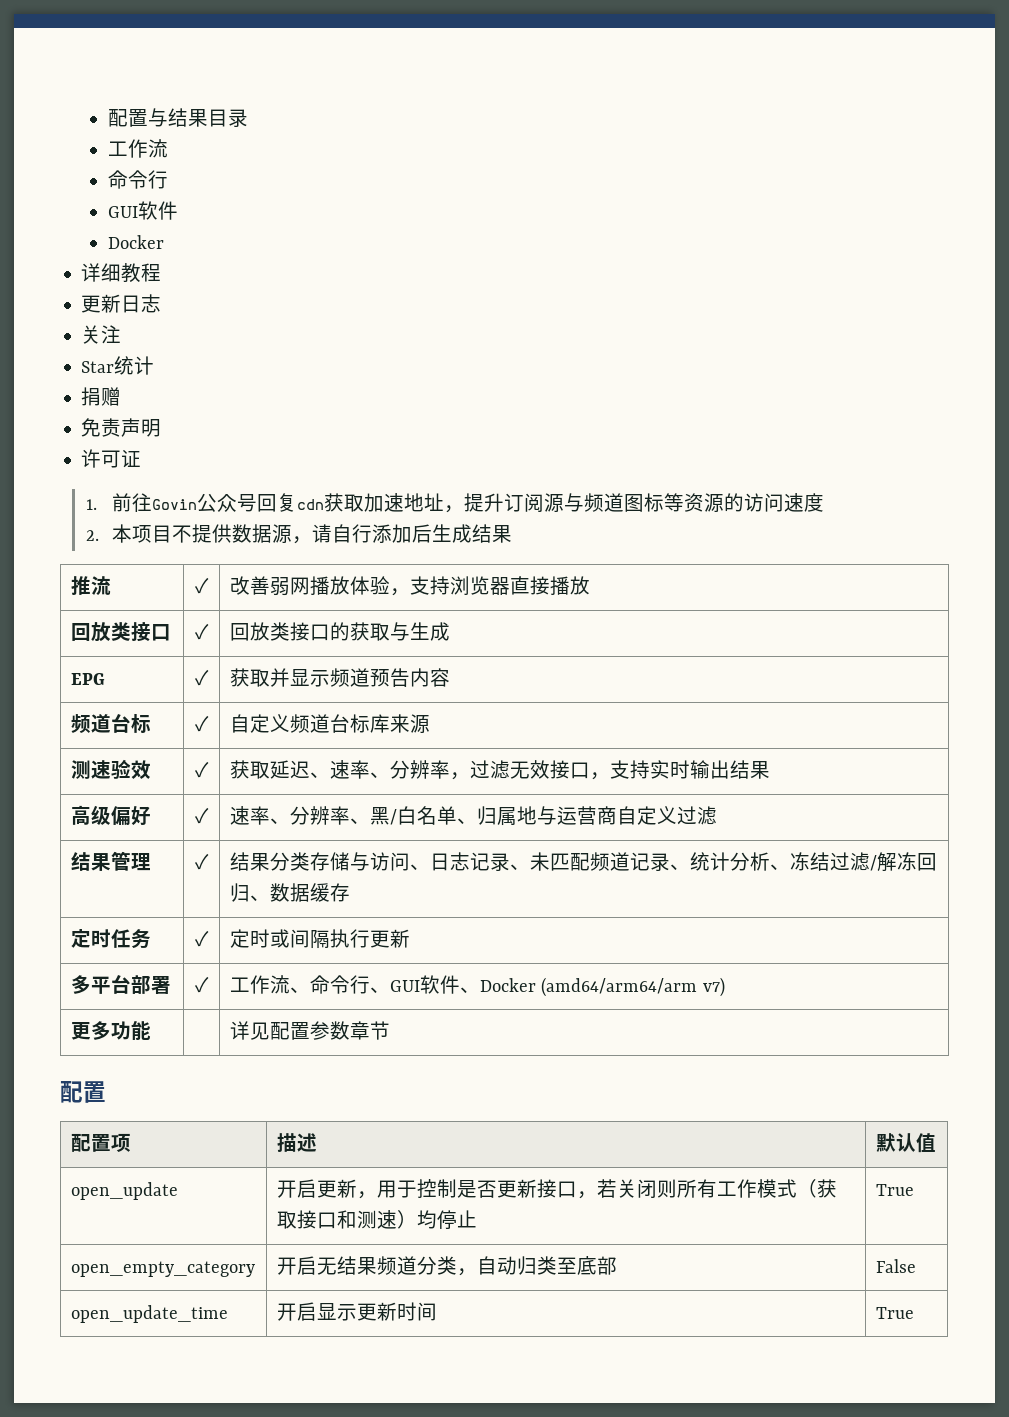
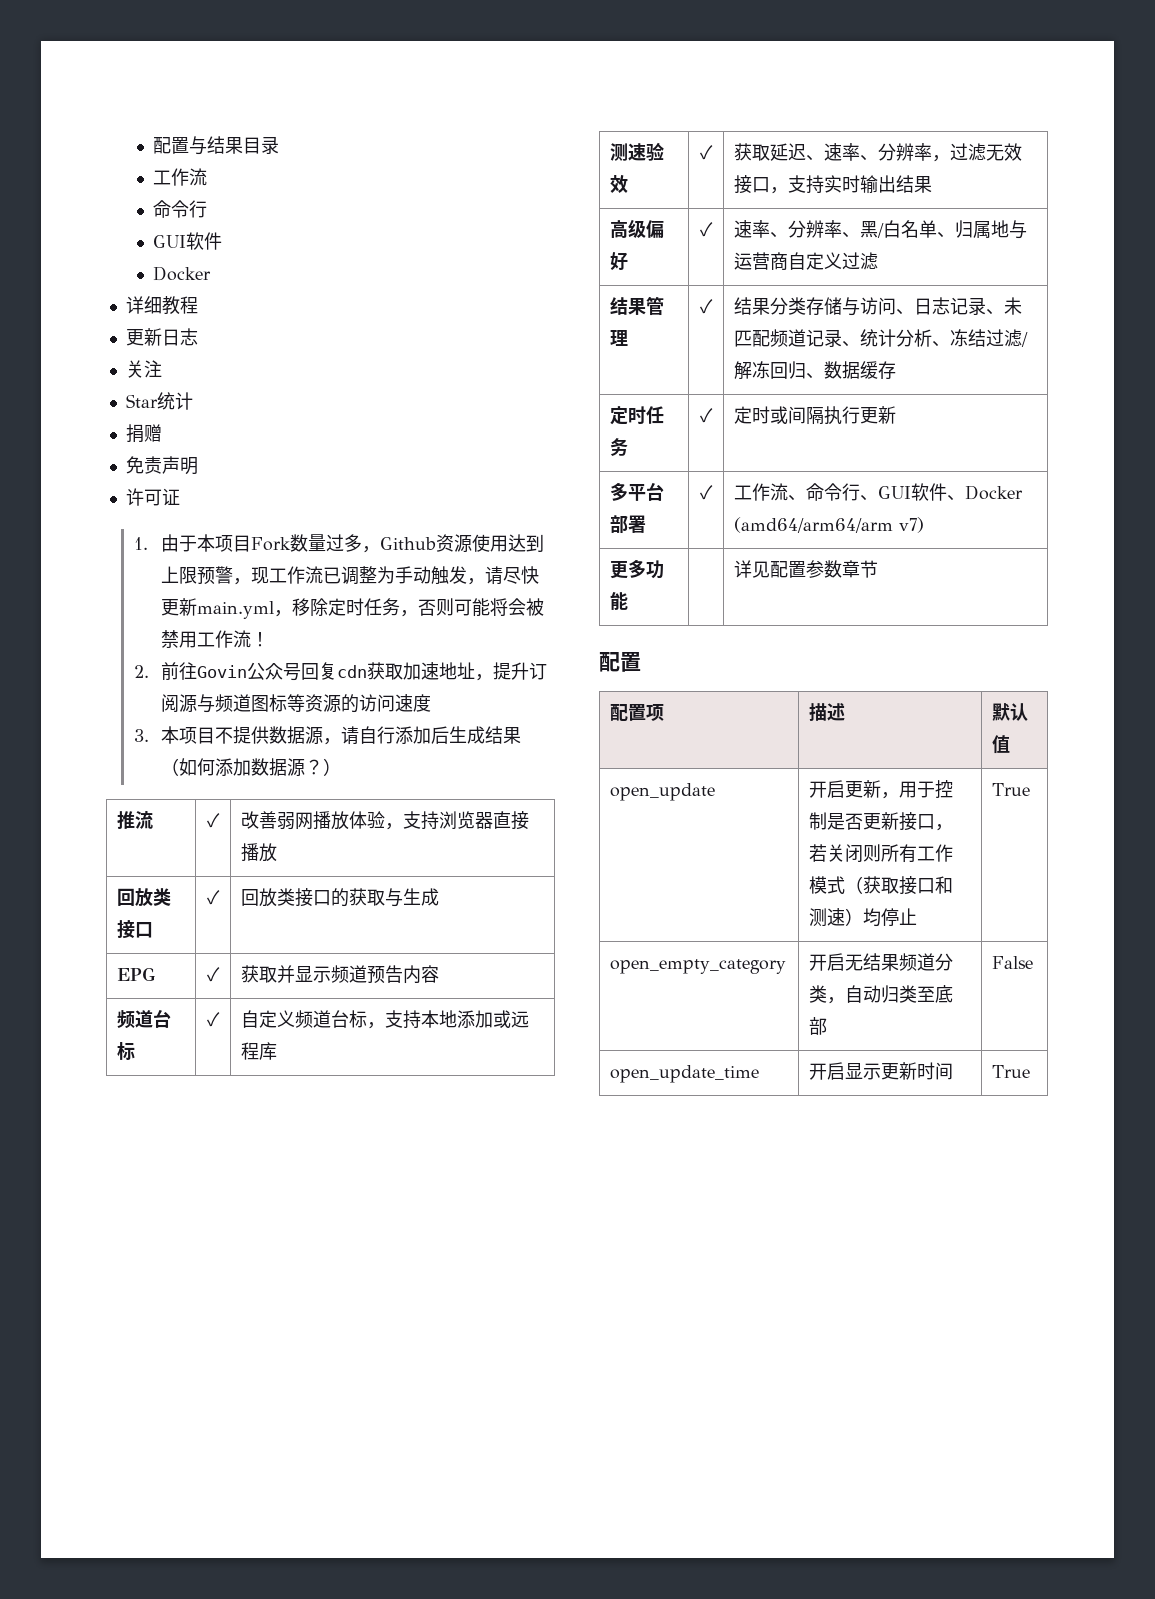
(98, 504) none -> [161,534,545,553] [161,566,540,585] [161,598,545,619] [161,630,270,648] [133,665,149,678] 由于本项目Fork数量过多，Github资源使用达到上限预警，现工作流已调整为手动触发，请尽快更新main.yml，移除定时任务，否则可能将会被禁用工作流！ // 2.
[86,530,100,541] 2. -> [133,729,149,742] 3.
(513, 534) none -> [161,758,342,777] （如何添加数据源？）
(370, 723) none -> [367,1010,530,1029] [241,1042,260,1060] ，支持本地添加或远程
[389,714,430,734] 来源 -> (278, 1051) none

